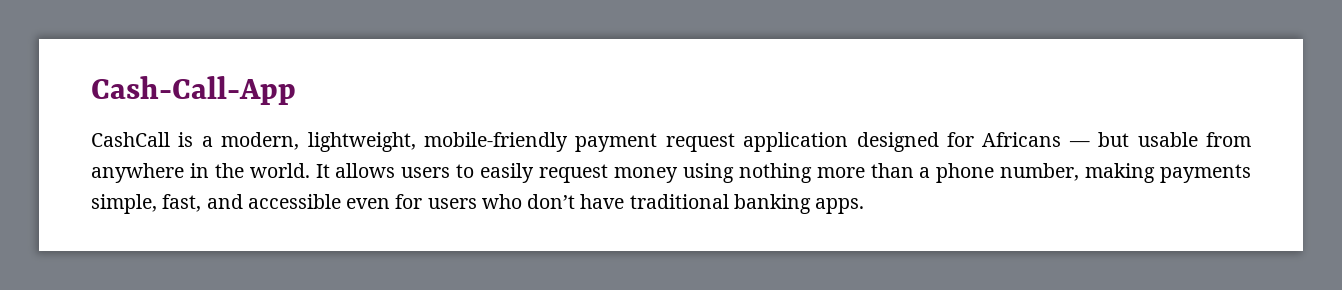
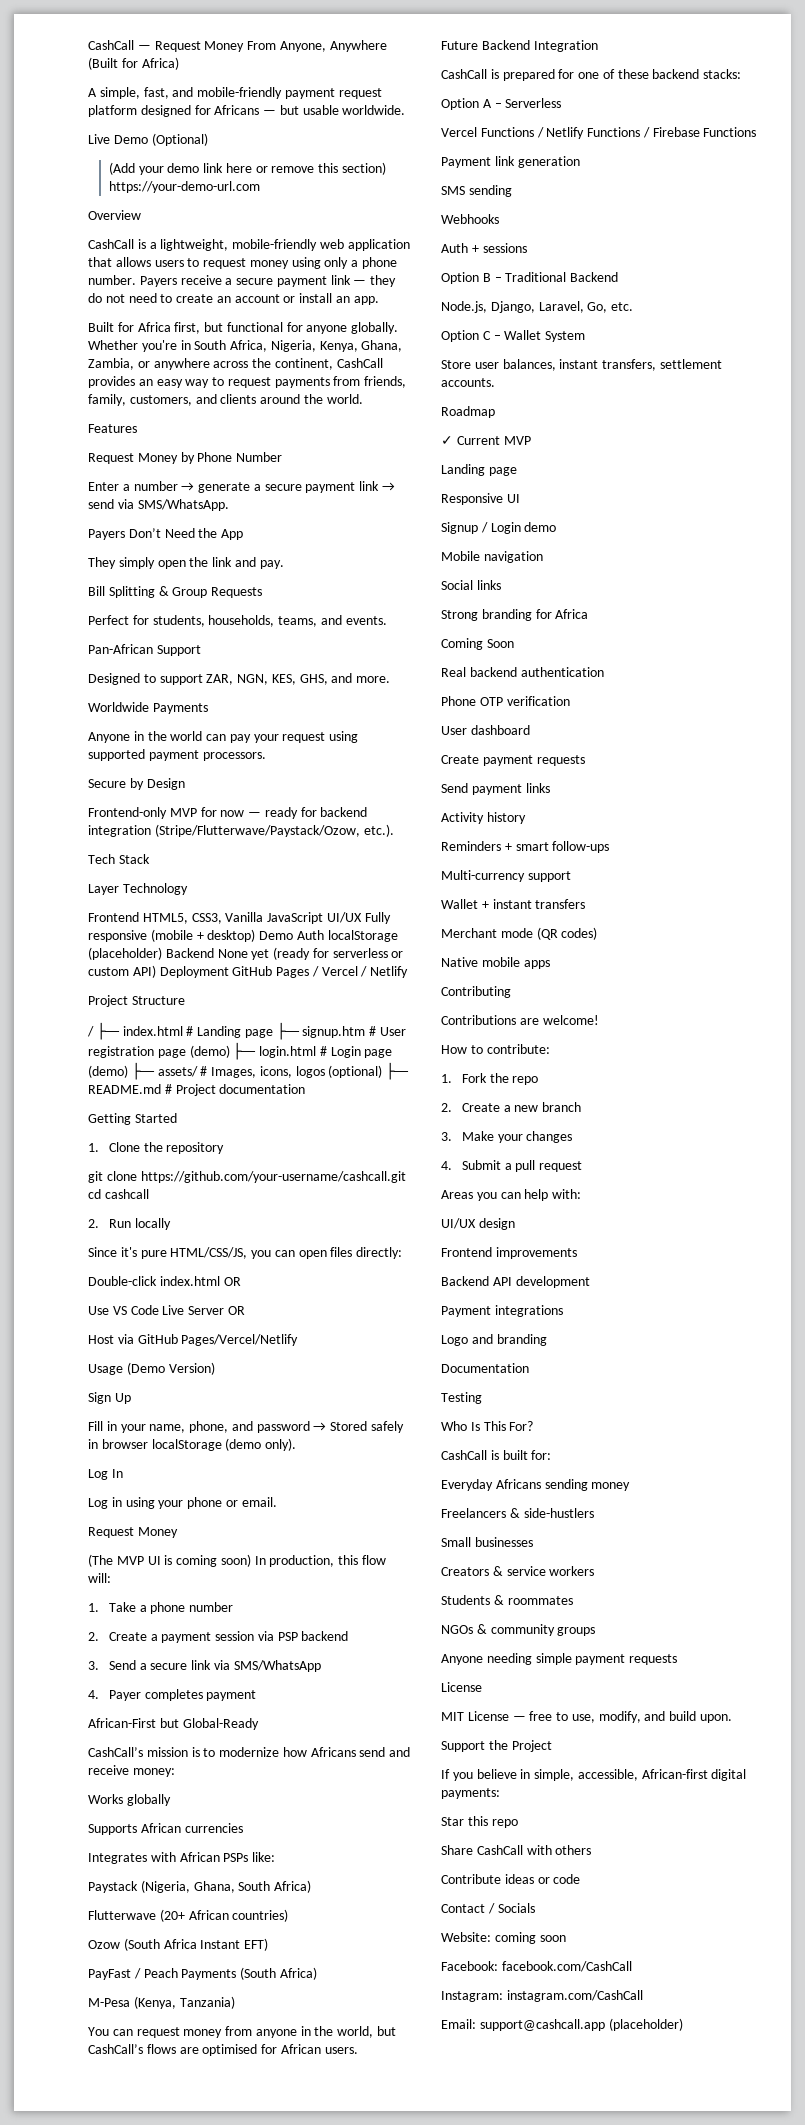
[91,76,296,105] [91,132,416,152] Cash-Call-App // CashCall is a modern, lightweight, -> [88,40,387,52] [88,57,179,70] [88,87,194,99] CashCall — Request Money From Anyone, Anywhere (Built for Africa) // A simple, fast, and
[743,132,849,152] application -> [88,105,137,117] platform
[1206,132,1251,147] [91,163,330,183] from anywhere in the world. It -> [342,105,406,115] [88,133,208,146] [108,162,387,175] [108,181,260,193] [88,210,141,220] [88,239,410,251] [88,257,112,267] worldwide. // Live Demo (Optional) // (Add your demo link here or remove this section) https://your-demo-url.com // Overview // CashCall is a lightweight, mobile-friendly web application that
[480,163,535,183] easily -> (200, 262) none
[738,163,1251,183] [91,194,865,214] nothing more than a phone number, making payments simple, fast, and accessible even for users who don’t have traditional banking apps. -> [324,257,398,269] [88,275,397,287] [88,293,379,305] [88,322,399,334] [88,340,403,352] [88,358,383,370] [88,376,407,388] [88,394,363,406] [88,424,137,433] [88,452,283,464] [88,481,396,493] [88,499,229,511] [88,528,244,540] [88,557,284,569] [88,586,263,598] [88,615,387,627] [88,644,201,656] [88,673,391,685] [88,702,208,714] [88,731,359,743] [88,749,266,761] [88,778,185,790] [88,807,368,819] [88,824,394,837] [88,854,150,864] [88,883,188,895] [88,912,391,924] [88,929,398,942] [88,947,404,960] [88,965,409,978] [88,995,185,1007] [87,1022,407,1040] [88,1042,393,1060] [88,1062,410,1080] [88,1084,306,1096] [88,1113,177,1125] [88,1142,225,1154] [88,1171,406,1183] [88,1189,149,1199] [88,1218,171,1230] [88,1247,403,1259] [88,1276,241,1286] [88,1305,245,1315] [88,1334,299,1346] [88,1362,215,1375] [88,1392,131,1404] [88,1421,405,1433] [88,1438,297,1451] [88,1469,123,1480] [88,1497,277,1509] [88,1527,178,1538] [88,1554,387,1567] [88,1573,111,1583] [88,1602,234,1614] [88,1631,349,1643] [88,1660,321,1672] [88,1689,257,1701] [88,1718,259,1730] [88,1747,411,1757] [88,1765,175,1777] [88,1794,171,1806] [88,1823,243,1835] [88,1852,276,1864] [88,1880,312,1893] [88,1909,289,1922] [88,1938,269,1951] [88,1967,317,1980] [88,1996,235,2009] [88,2026,397,2038] [88,2044,358,2056] [441,40,598,52] [441,69,742,81] [441,98,562,110] [441,127,757,139] [441,156,580,168] [441,185,512,197] [441,214,499,224] [441,243,527,253] [441,272,619,284] [441,301,634,313] [441,330,586,342] [441,359,722,371] [441,378,495,387] [441,406,495,418] [441,436,531,445] [441,464,517,476] [441,493,520,505] [441,522,557,534] [441,551,543,563] [441,580,501,590] [441,609,589,621] [441,638,514,650] [441,667,604,677] [441,696,570,706] [441,725,530,735] [441,755,585,766] [441,783,550,795] [441,812,526,824] [441,841,610,853] [441,870,571,882] [441,899,586,909] [441,927,598,940] [441,957,550,969] [441,986,511,998] [441,1015,599,1025] [441,1044,550,1054] [441,1073,539,1085] [441,1102,582,1112] [441,1131,573,1143] [441,1160,583,1172] [441,1189,582,1201] [441,1218,515,1230] [441,1247,577,1259] [441,1276,590,1288] [441,1305,563,1317] [441,1334,547,1346] [441,1363,529,1373] [441,1392,482,1404] [441,1421,534,1431] [441,1450,552,1460] [441,1479,631,1491] [441,1508,594,1518] [441,1537,533,1547] [441,1566,595,1576] [441,1595,573,1605] [441,1624,596,1636] [441,1653,678,1665] [441,1682,482,1692] [441,1711,733,1723] [441,1740,552,1752] [441,1769,747,1781] [441,1788,500,1799] [441,1816,518,1828] [441,1845,592,1855] [441,1874,581,1884] [441,1903,535,1914] [441,1932,566,1944] [441,1961,632,1972] [441,1990,643,2002] [441,2018,683,2031] only a phone number. Payers receive a secure payment link — they do not need to create an account or install an app. // Built for Africa first, but functional for anyone globally. Whether you're in South Africa, Nigeria, Kenya, Ghana, Zambia, or anywhere across the continent, CashCall provides an easy way to request payments from friends, family, customers, and clients around the world. // Features // Request Money by Phone Number // Enter a number → generate a secure payment link → send via SMS/WhatsApp. // Payers Don’t Need the App // They simply open the link and pay. // Bill Splitting & Group Requests // Perfect for students, households, teams, and events. // Pan-African Support // Designed to support ZAR, NGN, KES, GHS, and more. // Worldwide Payments // Anyone in the world can pay your request using supported payment processors. // Secure by Design // Frontend-only MVP for now — ready for backend integration (Stripe/Flutterwave/Paystack/Ozow, etc.). // Tech Stack // Layer Technology // Frontend HTML5, CSS3, Vanilla JavaScript UI/UX Fully responsive (mobile + desktop) Demo Auth localStorage (placeholder) Backend None yet (ready for serverless or custom API) Deployment GitHub Pages / Vercel / Netlify // Project Structure // / ├── index.html # Landing page ├── signup.htm # User registration page (demo) ├── login.html # Login page (demo) ├── assets/ # Images, icons, logos (optional) ├── README.md # Project documentation // Getting Started // 1. Clone the repository // git clone https://github.com/your-username/cashcall.git cd cashcall // 2. Run locally // Since it's pure HTML/CSS/JS, you can open files directly: // Double-click index.html OR // Use VS Code Live Server OR // Host via GitHub Pages/Vercel/Netlify // Usage (Demo Version) // Sign Up // Fill in your name, phone, and password → Stored safely in browser localStorage (demo only). // Log In // Log in using your phone or email. // Request Money // (The MVP UI is coming soon) In production, this flow will: // 1. Take a phone number // 2. Create a payment session via PSP backend // 3. Send a secure link via SMS/WhatsApp // 4. Payer completes payment // African-First but Global-Ready // CashCall’s mission is to modernize how Africans send and receive money: // Works globally // Supports African currencies // Integrates with African PSPs like: // Paystack (Nigeria, Ghana, South Africa) // Flutterwave (20+ African countries) // Ozow (South Africa Instant EFT) // PayFast / Peach Payments (South Africa) // M-Pesa (Kenya, Tanzania) // You can request money from anyone in the world, but CashCall’s flows are optimised for African users. // Future Backend Integration // CashCall is prepared for one of these backend stacks: // Option A – Serverless // Vercel Functions / Netlify Functions / Firebase Functions // Payment link generation // SMS sending // Webhooks // Auth + sessions // Option B – Traditional Backend // Node.js, Django, Laravel, Go, etc. // Option C – Wallet System // Store user balances, instant transfers, settlement accounts. // Roadmap // ✓ Current MVP // Landing page // Responsive UI // Signup / Login demo // Mobile navigation // Social links // Strong branding for Africa // Coming Soon // Real backend authentication // Phone OTP verification // User dashboard // Create payment requests // Send payment links // Activity history // Reminders + smart follow-ups // Multi-currency support // Wallet + instant transfers // Merchant mode (QR codes) // Native mobile apps // Contributing // Contributions are welcome! // How to contribute: // 1. Fork the repo // 2. Create a new branch // 3. Make your changes // 4. Submit a pull request // Areas you can help with: // UI/UX design // Frontend improvements // Backend API development // Payment integrations // Logo and branding // Documentation // Testing // Who Is This For? // CashCall is built for: // Everyday Africans sending money // Freelancers & side-hustlers // Small businesses // Creators & service workers // Students & roommates // NGOs & community groups // Anyone needing simple payment requests // License // MIT License — free to use, modify, and build upon. // Support the Project // If you believe in simple, accessible, African-first digital payments: // Star this repo // Share CashCall with others // Contribute ideas or code // Contact / Socials // Website: coming soon // Facebook: facebook.com/CashCall // Instagram: instagram.com/CashCall // Email: support@cashcall.app (placeholder)

